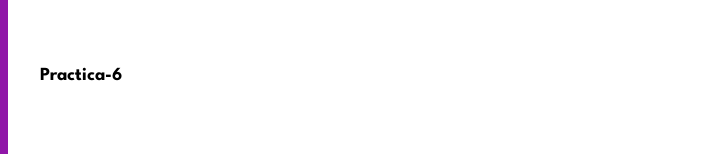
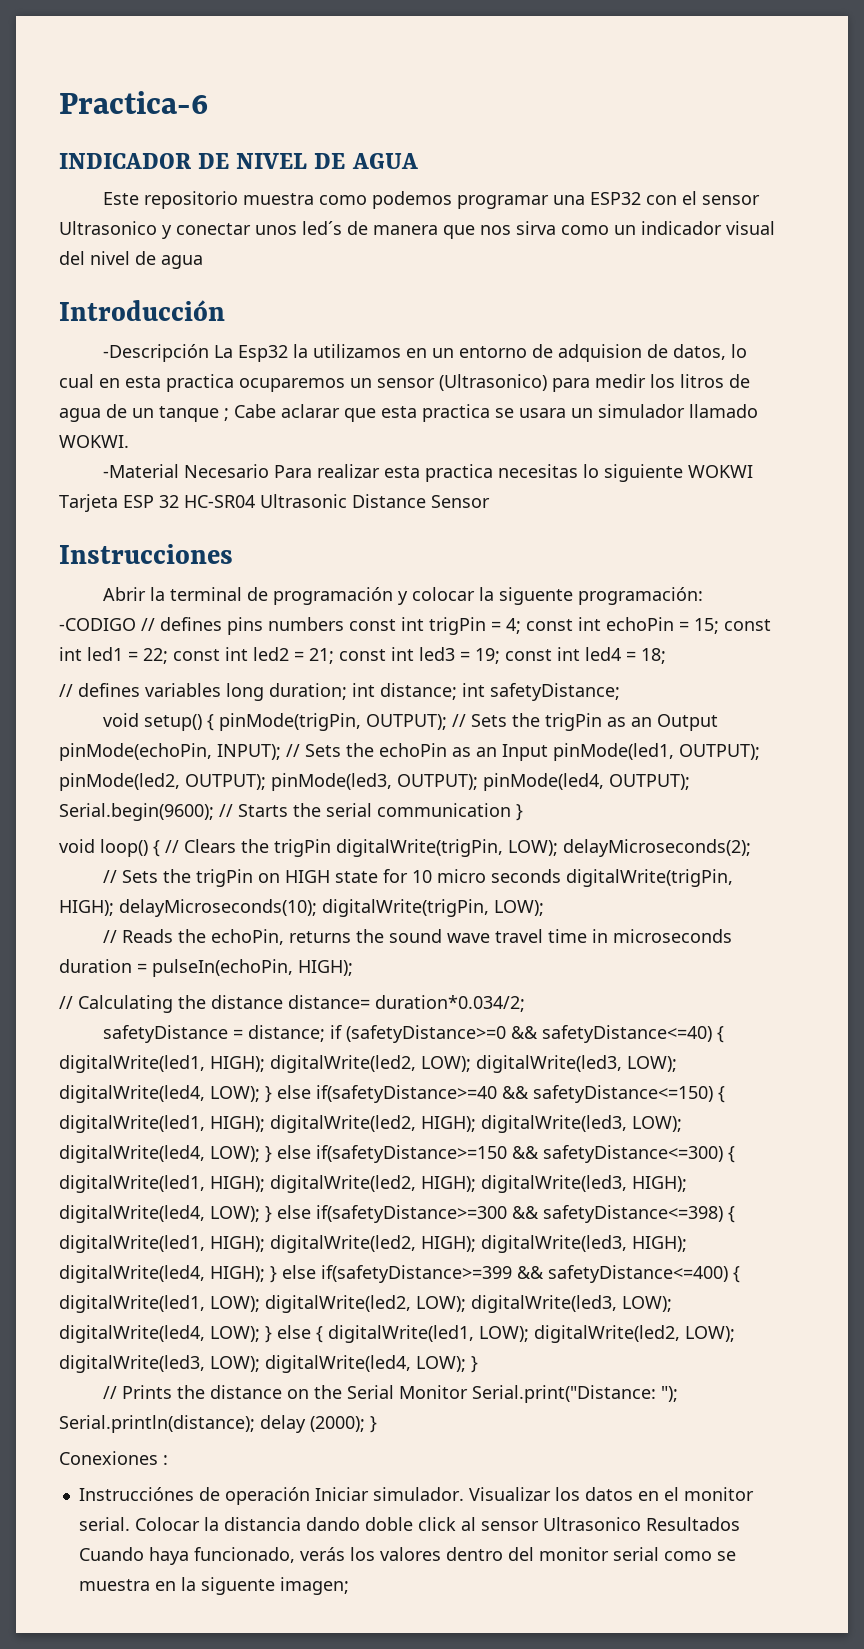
(122, 74) none -> [59,153,418,169] [102,191,760,209] [59,221,775,239] [59,251,203,269] [59,300,225,321] [102,344,747,362] [59,374,750,392] [59,404,758,422] [59,435,129,448] [102,464,753,482] [59,494,490,512] [59,544,233,564] [102,587,703,605] [59,617,771,635] [59,647,666,664] [59,683,620,701] [102,713,718,731] [59,743,760,761] [59,773,690,791] [59,803,523,821] [59,839,751,857] [102,869,733,887] [59,899,544,917] [102,929,732,945] [59,959,353,977] [59,995,525,1013] [102,1025,724,1043] [59,1055,677,1073] [59,1085,725,1103] [59,1115,682,1133] [59,1145,735,1163] [59,1175,687,1193] [59,1205,735,1223] [59,1235,687,1253] [59,1265,740,1283] [59,1295,672,1313] [59,1325,735,1343] [59,1355,478,1373] [102,1385,678,1403] [59,1415,377,1433] [59,1451,168,1465] [78,1487,754,1505] [78,1517,740,1531] [78,1547,736,1565] [78,1577,349,1595] // INDICADOR DE NIVEL DE AGUA // Este repositorio muestra como podemos programar una ESP32 con el sensor Ultrasonico y conectar unos led´s de manera que nos sirva como un indicador visual del nivel de agua // Introducción // -Descripción La Esp32 la utilizamos en un entorno de adquision de datos, lo cual en esta practica ocuparemos un sensor (Ultrasonico) para medir los litros de agua de un tanque ; Cabe aclarar que esta practica se usara un simulador llamado WOKWI. // -Material Necesario Para realizar esta practica necesitas lo siguiente WOKWI Tarjeta ESP 32 HC-SR04 Ultrasonic Distance Sensor // Instrucciones // Abrir la terminal de programación y colocar la siguente programación: -CODIGO // defines pins numbers const int trigPin = 4; const int echoPin = 15; const int led1 = 22; const int led2 = 21; const int led3 = 19; const int led4 = 18; // // defines variables long duration; int distance; int safetyDistance; // void setup() { pinMode(trigPin, OUTPUT); // Sets the trigPin as an Output pinMode(echoPin, INPUT); // Sets the echoPin as an Input pinMode(led1, OUTPUT); pinMode(led2, OUTPUT); pinMode(led3, OUTPUT); pinMode(led4, OUTPUT); Serial.begin(9600); // Starts the serial communication } // void loop() { // Clears the trigPin digitalWrite(trigPin, LOW); delayMicroseconds(2); // // Sets the trigPin on HIGH state for 10 micro seconds digitalWrite(trigPin, HIGH); delayMicroseconds(10); digitalWrite(trigPin, LOW); // // Reads the echoPin, returns the sound wave travel time in microseconds duration = pulseIn(echoPin, HIGH); // // Calculating the distance distance= duration*0.034/2; // safetyDistance = distance; if (safetyDistance>=0 && safetyDistance<=40) { digitalWrite(led1, HIGH); digitalWrite(led2, LOW); digitalWrite(led3, LOW); digitalWrite(led4, LOW); } else if(safetyDistance>=40 && safetyDistance<=150) { digitalWrite(led1, HIGH); digitalWrite(led2, HIGH); digitalWrite(led3, LOW); digitalWrite(led4, LOW); } else if(safetyDistance>=150 && safetyDistance<=300) { digitalWrite(led1, HIGH); digitalWrite(led2, HIGH); digitalWrite(led3, HIGH); digitalWrite(led4, LOW); } else if(safetyDistance>=300 && safetyDistance<=398) { digitalWrite(led1, HIGH); digitalWrite(led2, HIGH); digitalWrite(led3, HIGH); digitalWrite(led4, HIGH); } else if(safetyDistance>=399 && safetyDistance<=400) { digitalWrite(led1, LOW); digitalWrite(led2, LOW); digitalWrite(led3, LOW); digitalWrite(led4, LOW); } else { digitalWrite(led1, LOW); digitalWrite(led2, LOW); digitalWrite(led3, LOW); digitalWrite(led4, LOW); } // // Prints the distance on the Serial Monitor Serial.print("Distance: "); Serial.println(distance); delay (2000); } // Conexiones : // Instrucciónes de operación Iniciar simulador. Visualizar los datos en el monitor serial. Colocar la distancia dando doble click al sensor Ultrasonico Resultados Cuando haya funcionado, verás los valores dentro del monitor serial como se muestra en la siguente imagen;

